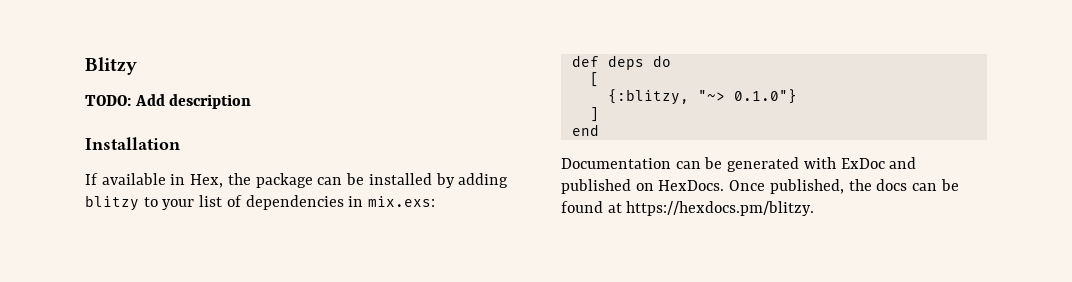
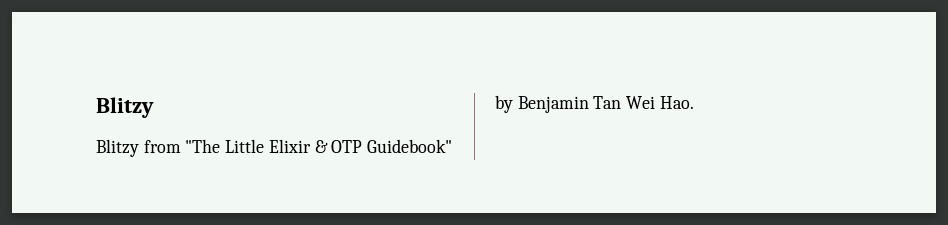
[85,94,252,109] [85,137,180,150] [85,173,509,188] [85,195,436,211] [571,55,671,70] [589,72,599,87] [607,89,797,105] [589,107,599,122] [571,124,599,136] [561,157,917,172] [561,179,959,194] [561,201,815,216] TODO: Add description // Installation // If available in Hex, the package can be installed by adding blitzy to your list of dependencies in mix.exs: // def deps do // [ // {:blitzy, "~> 0.1.0"} // ] // end // Documentation can be generated with ExDoc and published on HexDocs. Once published, the docs can be found at https://hexdocs.pm/blitzy. -> [96,139,453,157] [495,95,694,113] Blitzy from "The Little Elixir & OTP Guidebook" by Benjamin Tan Wei Hao.

